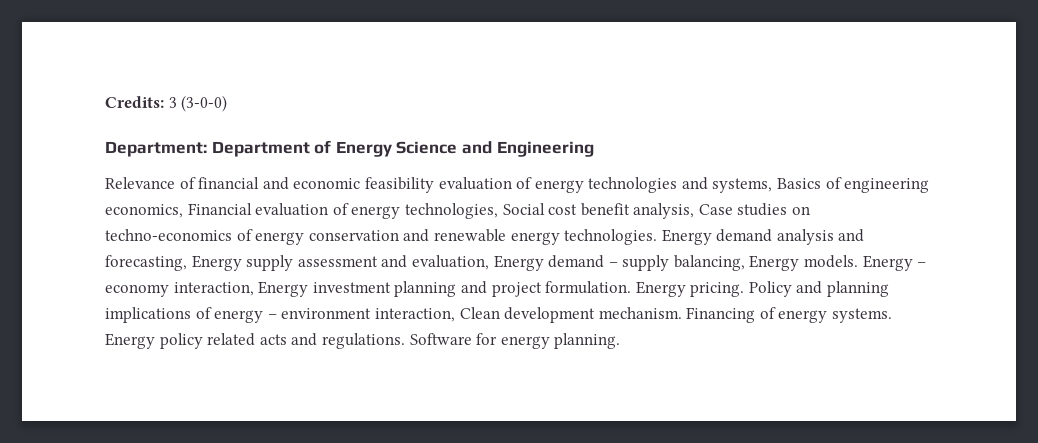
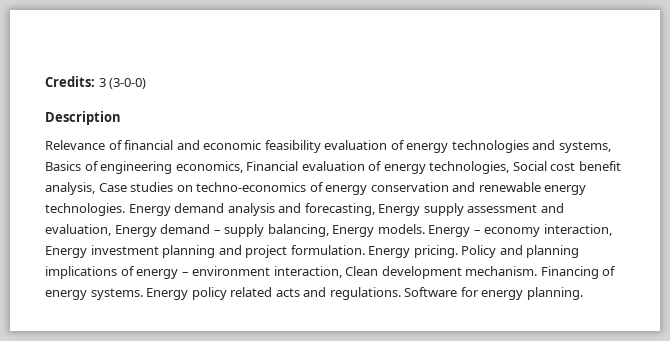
[105,140,594,157] Department: Department of Energy Science and Engineering -> [45,111,121,125] Description

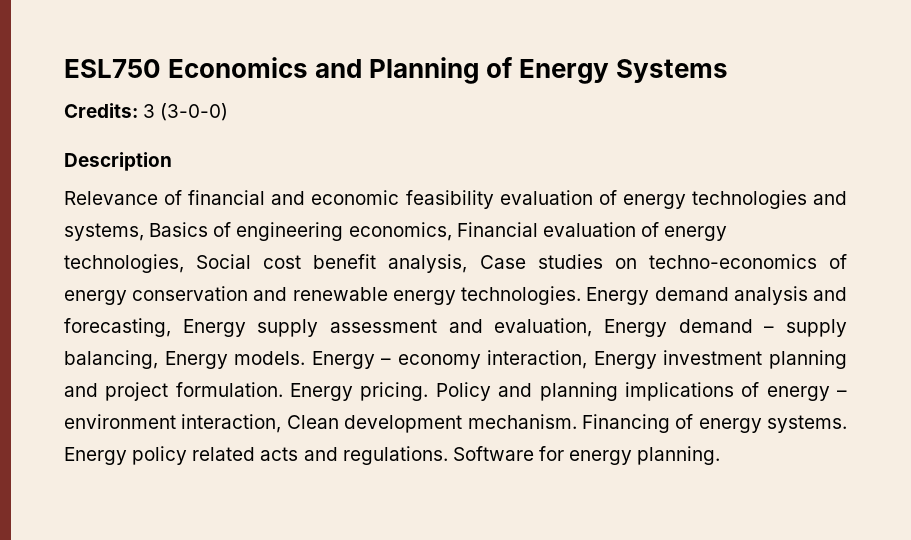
(45, 81) none -> [64,57,729,84] ESL750 Economics and Planning of Energy Systems //

